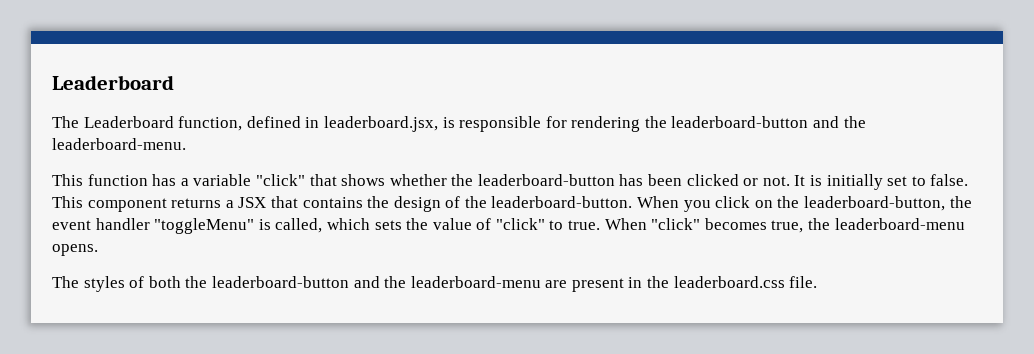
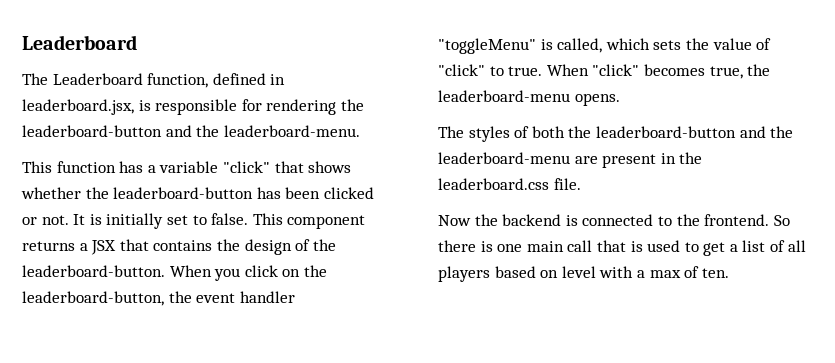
(818, 282) none -> [438,214,790,226] [438,240,806,256] [438,266,729,282] // Now the backend is connected to the frontend. So there is one main call that is used to get a list of all players based on level with a max of ten.

